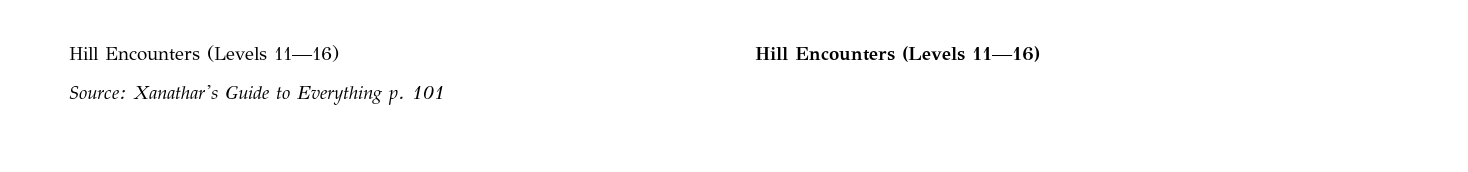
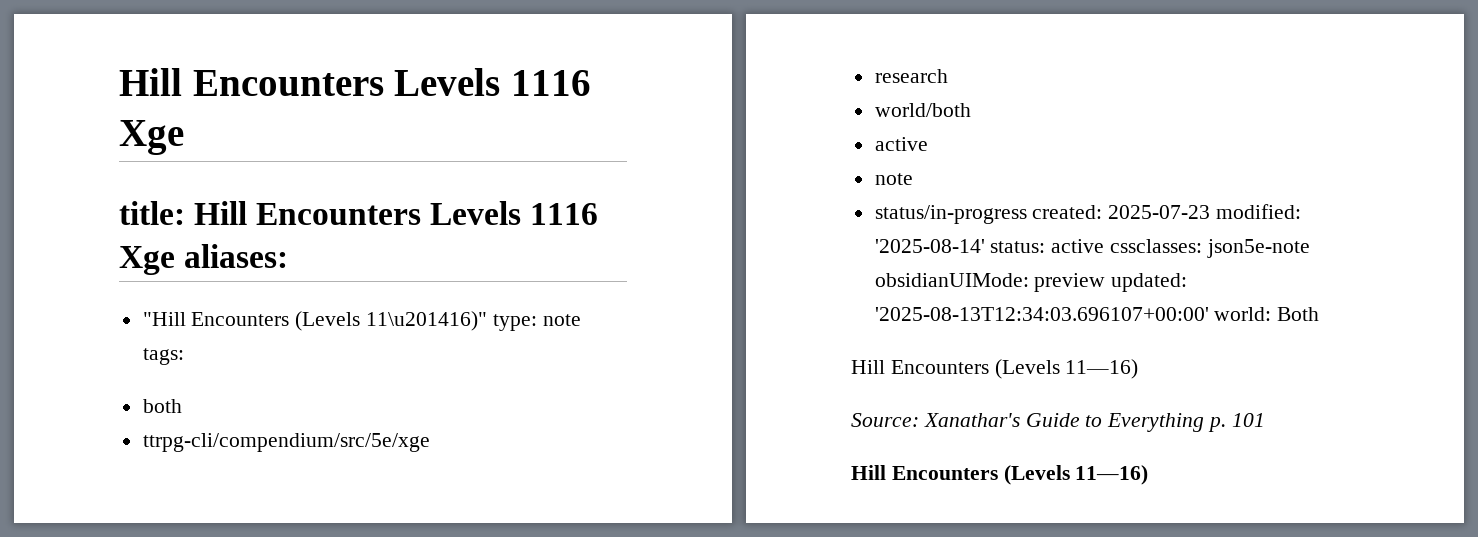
[69,47,200,61] Hill Encounters -> [119,68,591,96] [119,120,184,155] [119,201,599,225] [119,244,289,275] [142,311,581,331] [142,348,184,365] [142,399,182,413] [142,433,430,452] [874,69,948,83] [874,103,971,117] [874,137,928,151] [874,173,913,185] [874,204,1302,224] [874,239,1310,258] [874,273,1188,292] [874,307,1320,321] [851,360,989,374] Hill Encounters Levels 1116 Xge // title: Hill Encounters Levels 1116 Xge aliases: // "Hill Encounters (Levels 11\u201416)" type: note tags: // both // ttrpg-cli/compendium/src/5e/xge // research // world/both // active // note // status/in-progress created: 2025-07-23 modified: '2025-08-14' status: active cssclasses: json5e-note obsidianUIMode: preview updated: '2025-08-13T12:34:03.696107+00:00' world: Both // Hill Encounters

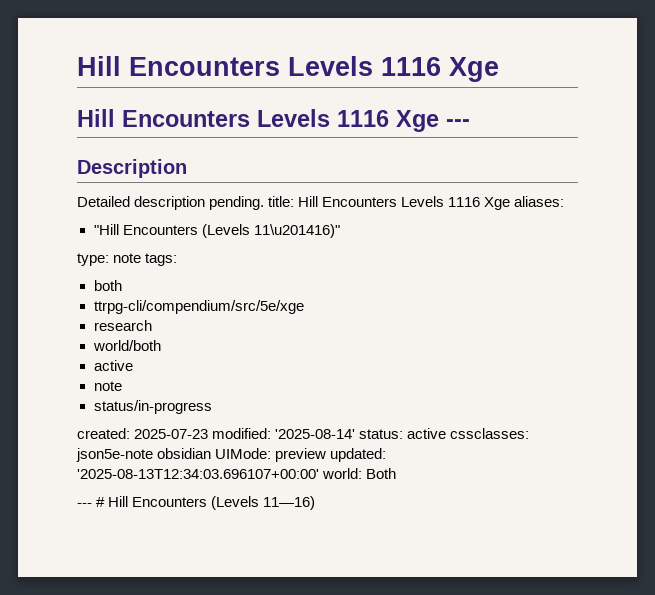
(184, 137) none -> [77,109,470,132] [77,159,187,178] [77,196,265,210] Hill Encounters Levels 1116 Xge --- // Description // Detailed description pending.
(488, 321) none -> (340, 231) //
(1027, 214) none -> (212, 407) //
[874,273,1029,287] obsidianUIMode: -> [157,448,272,459] obsidian UIMode:
[851,359,1139,379] [851,413,1265,432] [851,465,1149,485] Hill Encounters (Levels 11—16) // Source: Xanathar's Guide to Everything p. 101 // Hill Encounters (Levels 11—16) -> [77,496,316,510] --- # Hill Encounters (Levels 11—16)

